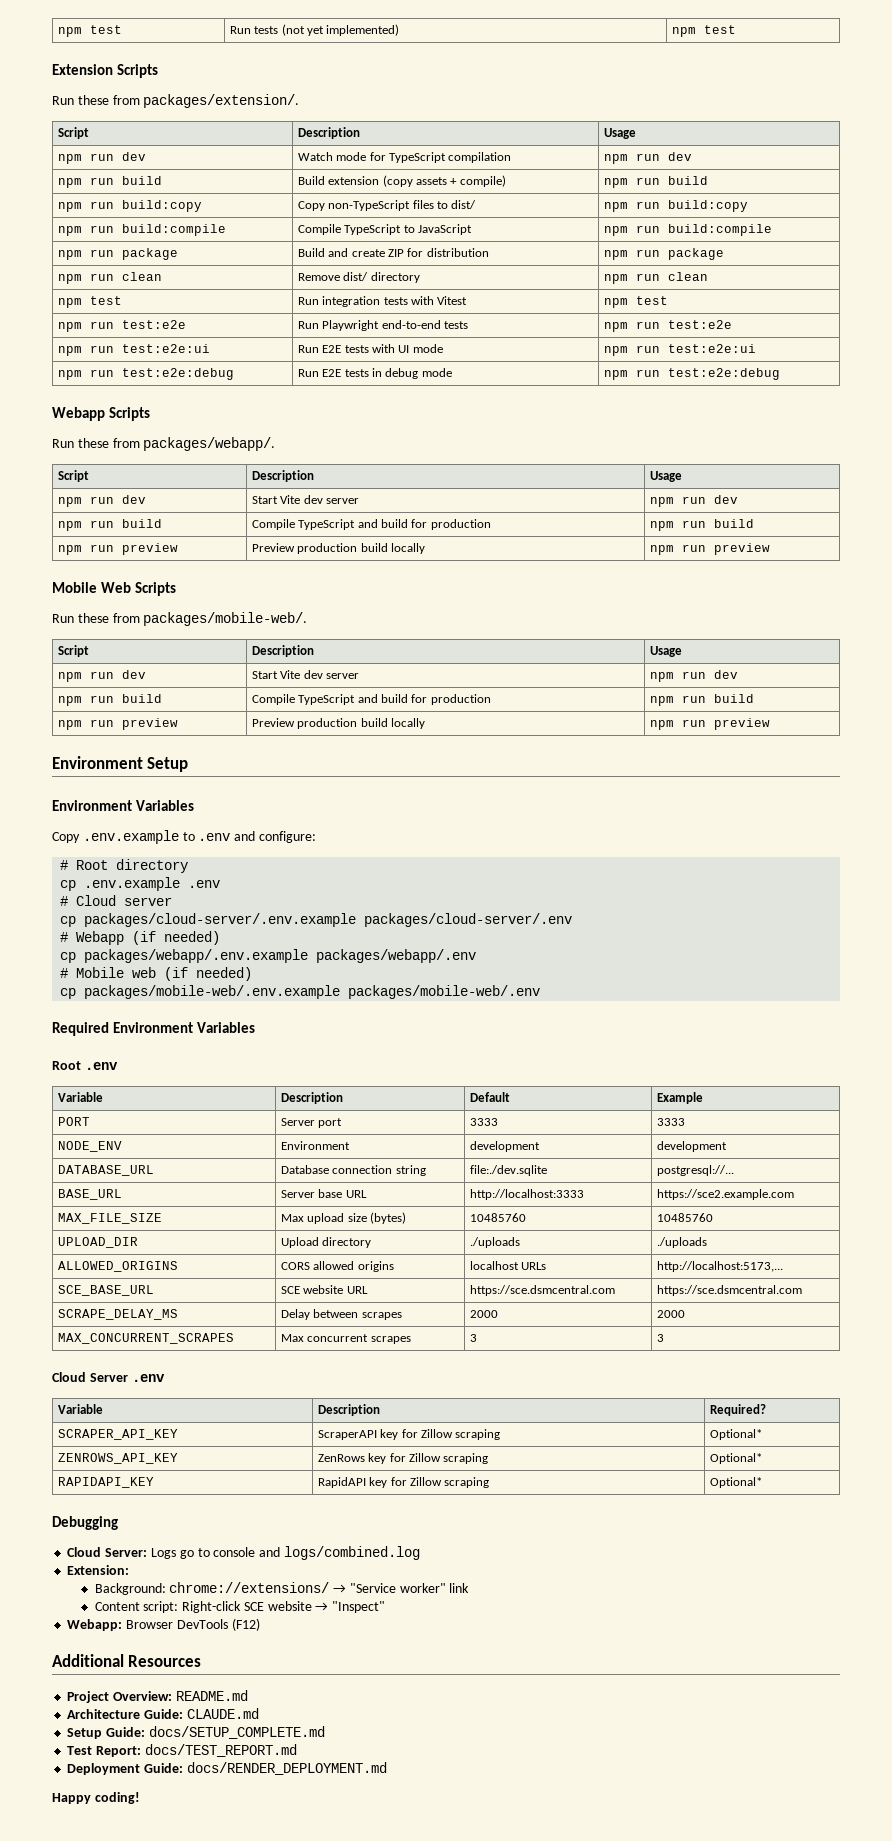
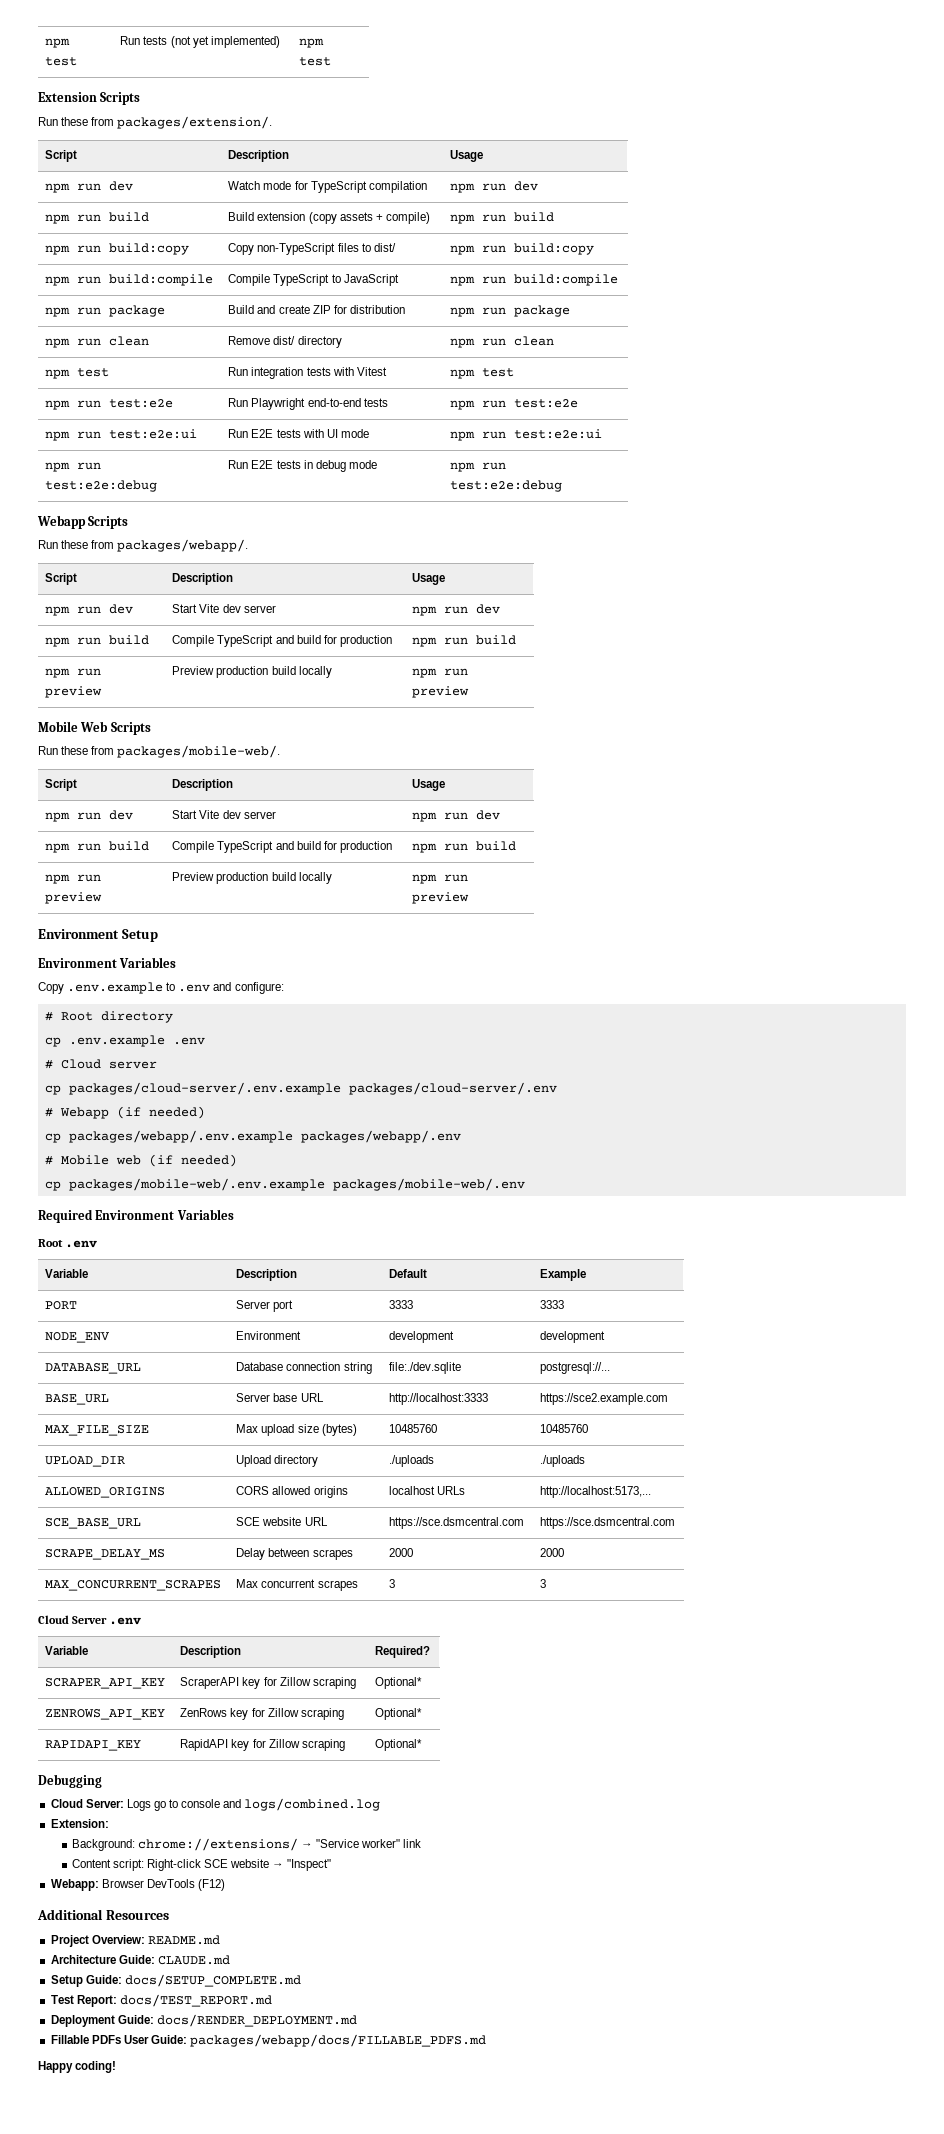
(387, 1768) none -> [50,2034,487,2047] // Fillable PDFs User Guide: packages/webapp/docs/FILLABLE_PDFS.md

